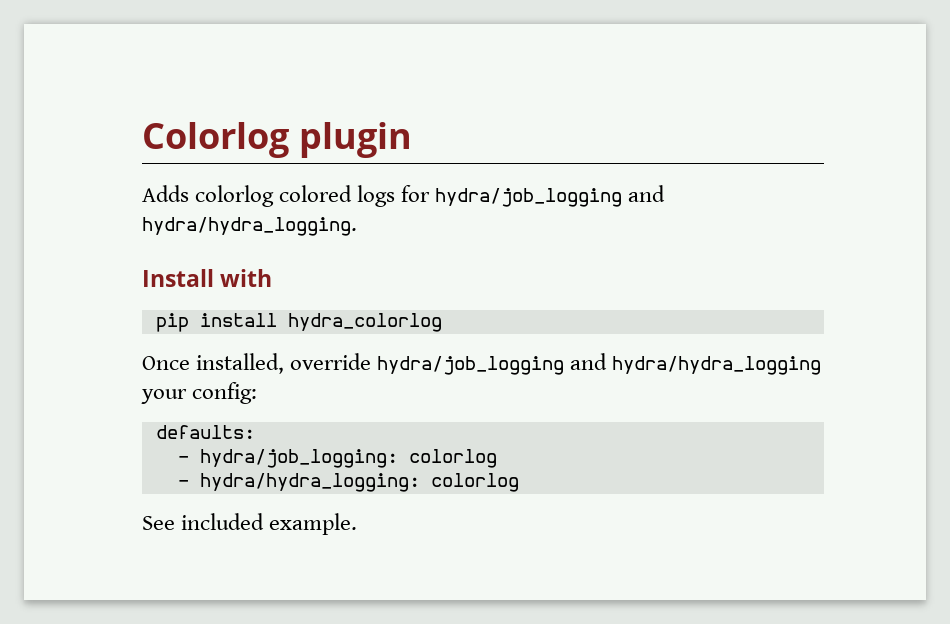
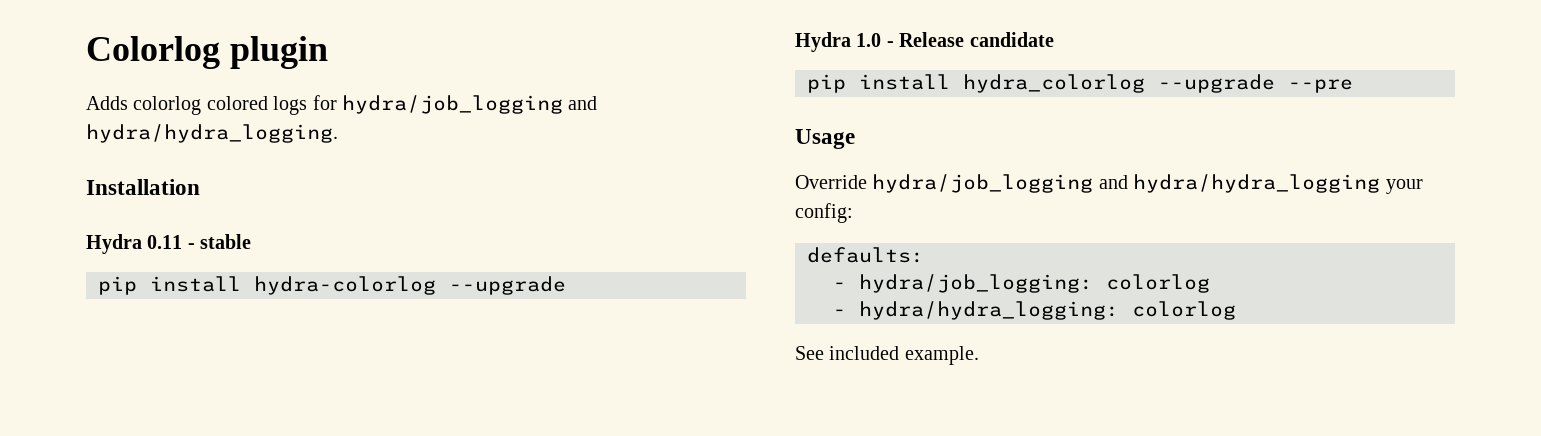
[142,269,273,287] Install with -> [86,179,200,195] [86,234,252,254] [98,276,566,295] [795,32,1054,52] Installation // Hydra 0.11 - stable // pip install hydra-colorlog --upgrade // Hydra 1.0 - Release candidate
[142,353,372,374] // Once installed, override -> [1158,74,1353,93] [795,129,855,149] [795,175,867,189] --upgrade --pre // Usage // Override

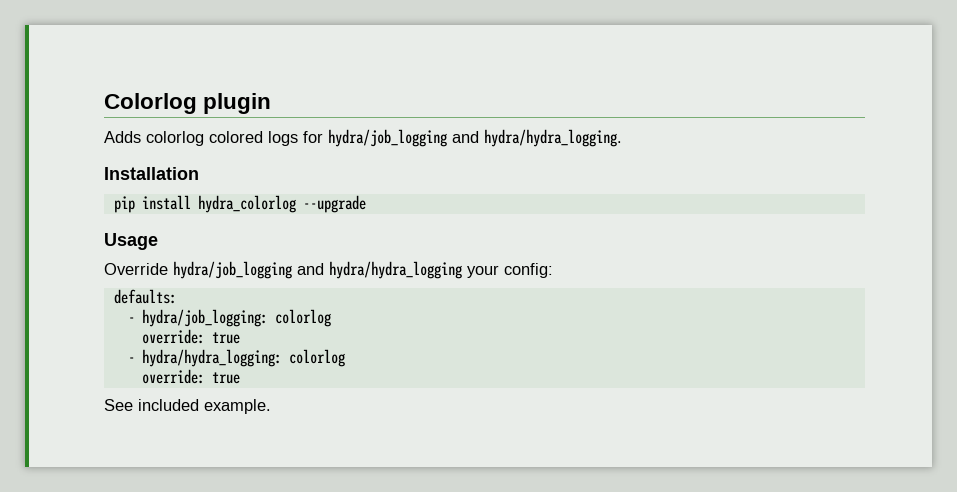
[86,234,252,254] [98,276,566,295] [795,32,1054,52] // Hydra 0.11 - stable // pip install hydra-colorlog --upgrade // Hydra 1.0 - Release candidate -> (199, 173) none
[1288,79,1353,93] --pre -> (366, 204) none
(1210, 283) none -> [141,329,240,344] // override: true
(1236, 310) none -> [141,369,240,384] // override: true

